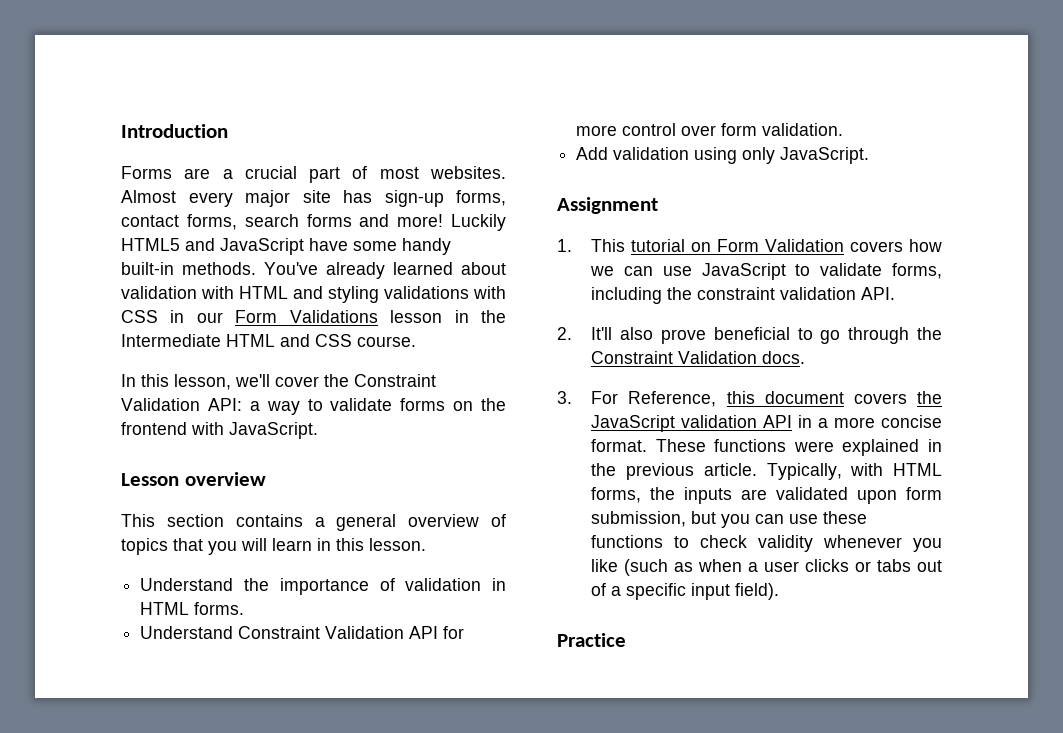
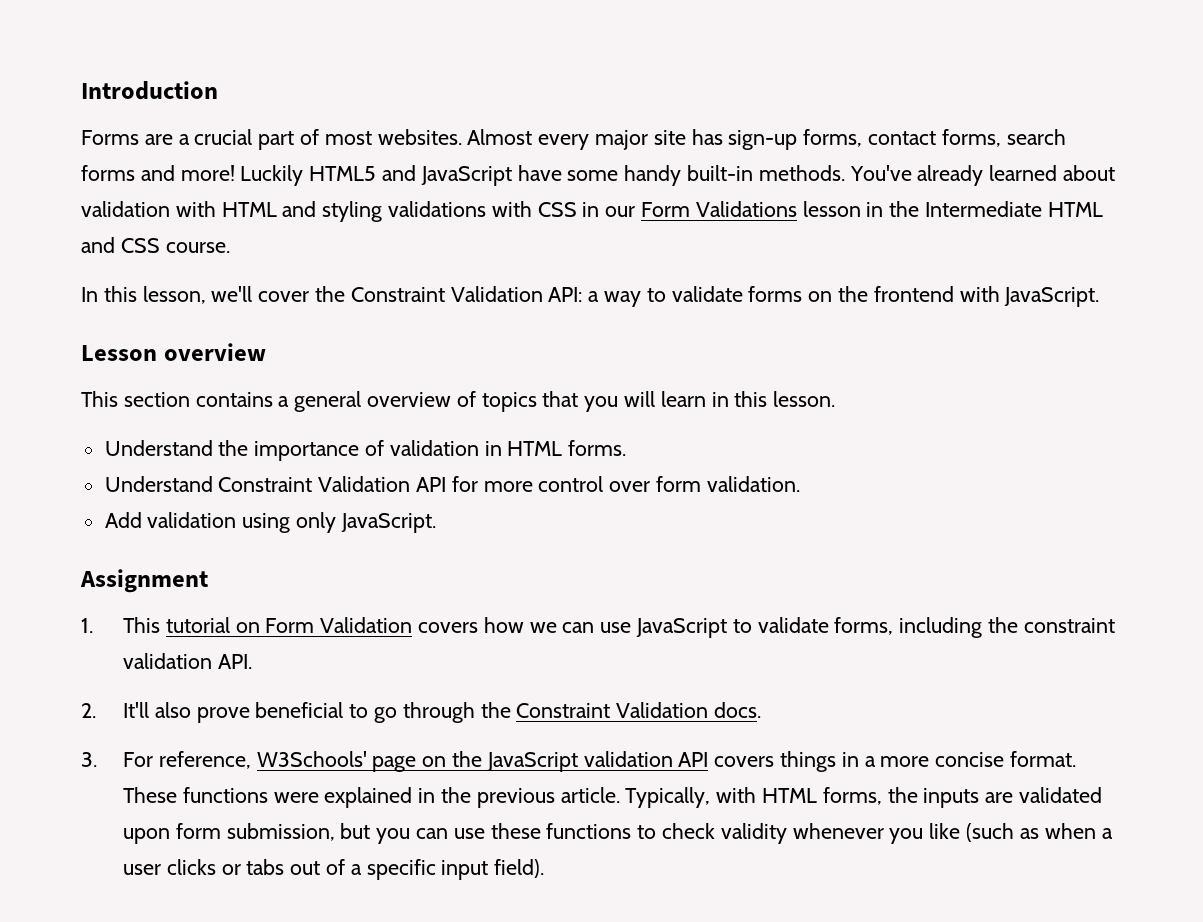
[628,391,907,407] Reference, this document covers -> [158,751,447,772] reference, W3Schools' page on
(793, 421) none -> [714,751,837,772] covers things
[557,633,626,647] // Practice -> (545, 868) none

